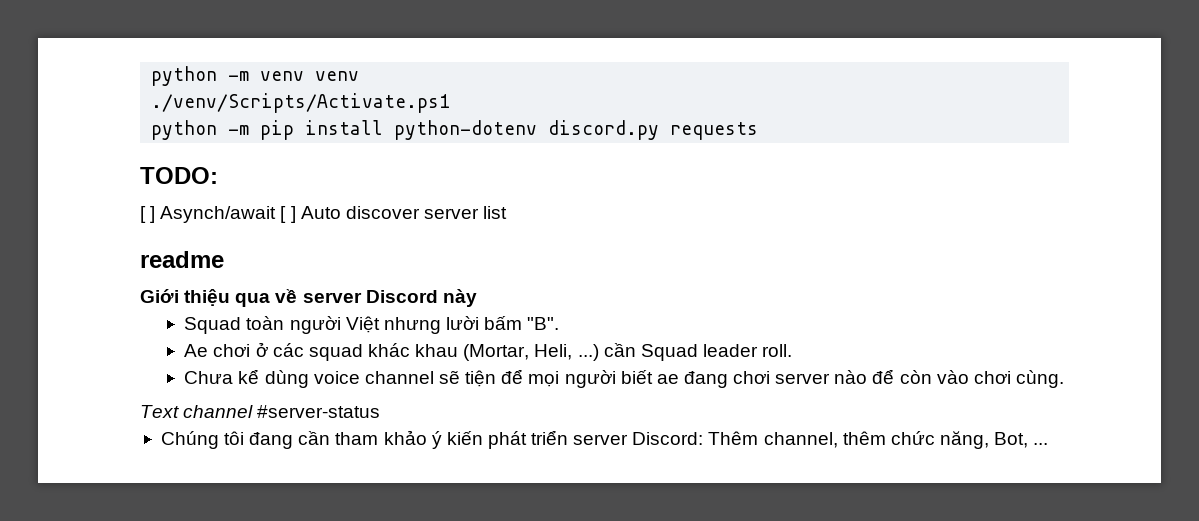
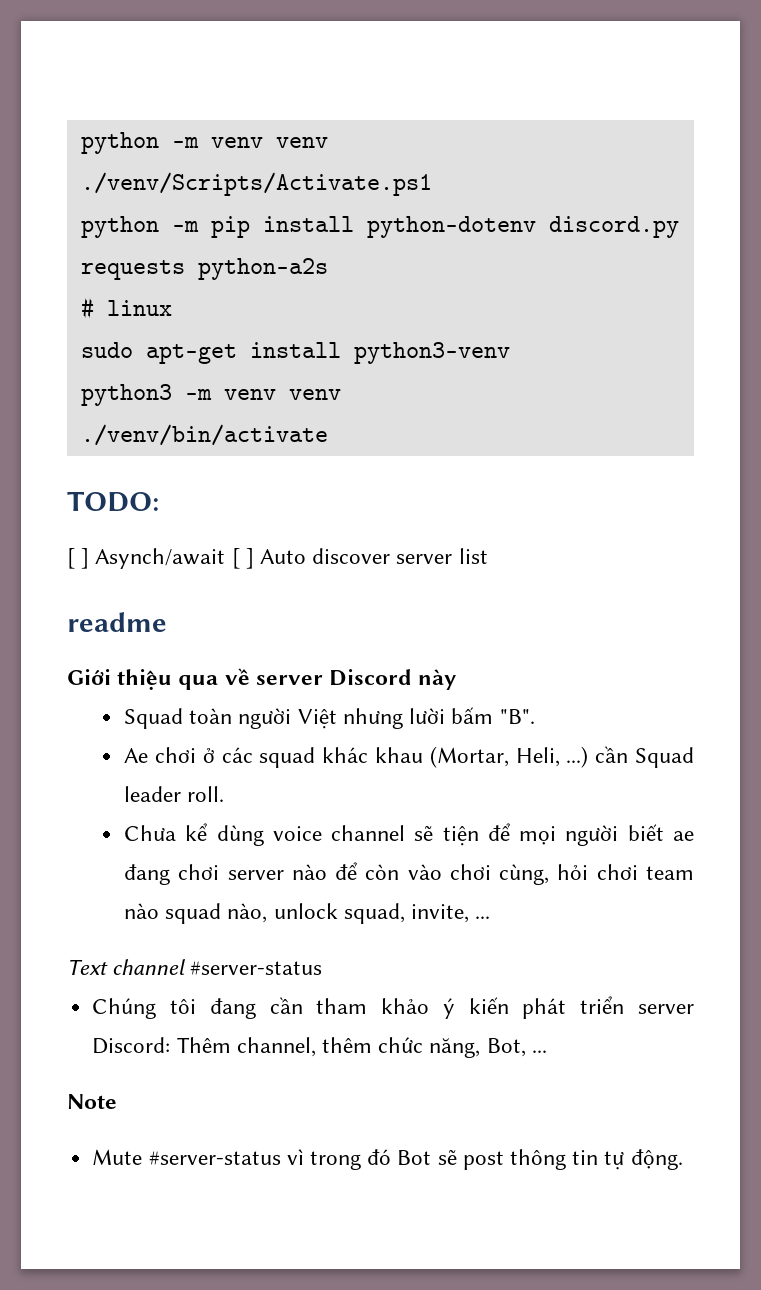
(759, 131) none -> [197,258,328,280] [80,297,172,319] [80,342,510,364] [80,384,341,406] [80,424,328,446] python-a2s // # linux // sudo apt-get install python3-venv // python3 -m venv venv // ./venv/bin/activate
[1015,370,1064,388] cùng. -> [499,864,694,885] [124,903,491,924] cùng, hỏi chơi team nào squad nào, unlock squad, invite, ...
(1049, 444) none -> [67,1094,117,1109] [92,1149,683,1170] // Note // Mute #server-status vì trong đó Bot sẽ post thông tin tự động.

